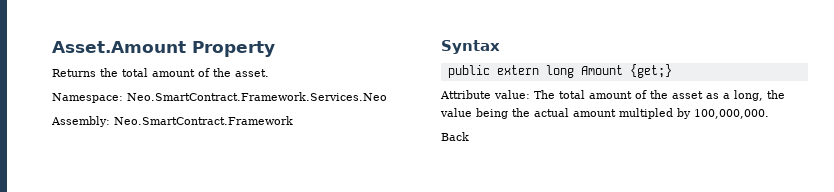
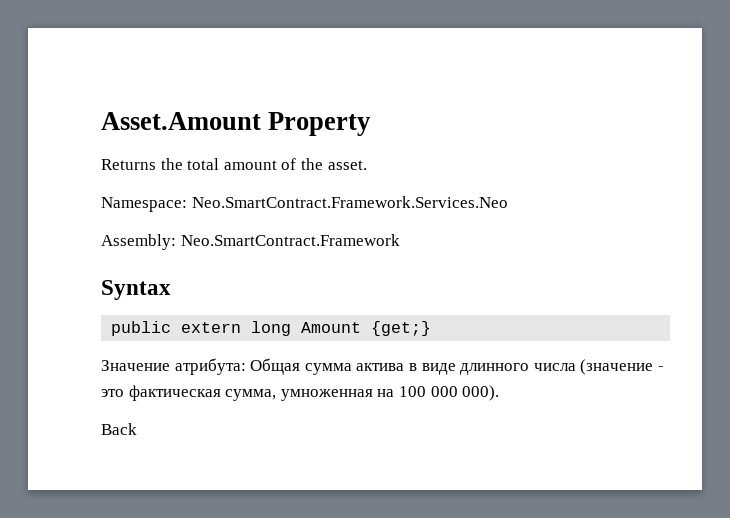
[440,90,785,101] [440,108,769,119] Attribute value: The total amount of the asset as a long, the value being the actual amount multipled by 100,000,000. -> [101,358,664,375] [101,385,500,401] Значение атрибута: Общая сумма актива в виде длинного числа (значение - это фактическая сумма, умноженная на 100 000 000).

